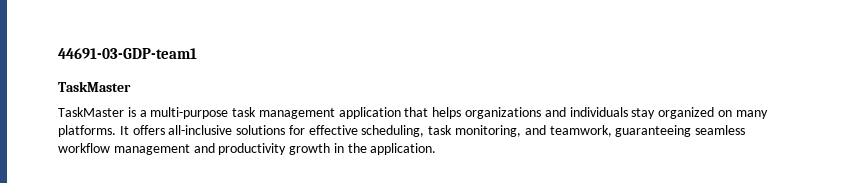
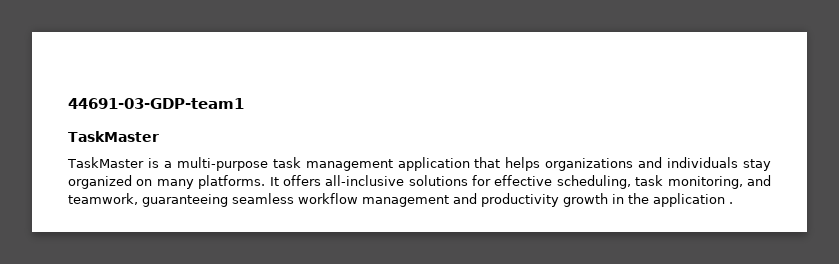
[370,143,437,155] application. -> [653,193,733,207] application .

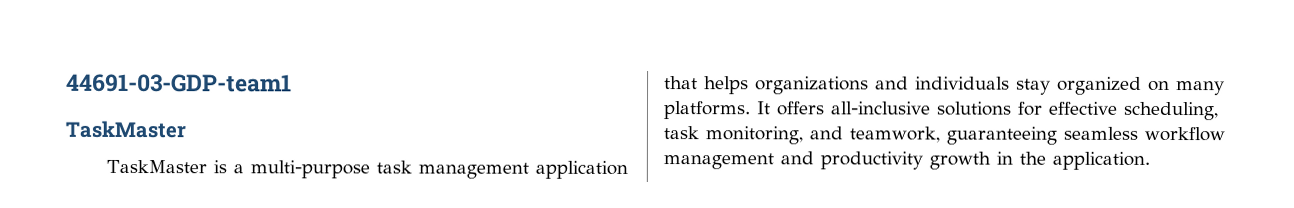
[653,193,733,207] application . -> [1052,151,1150,170] application.

